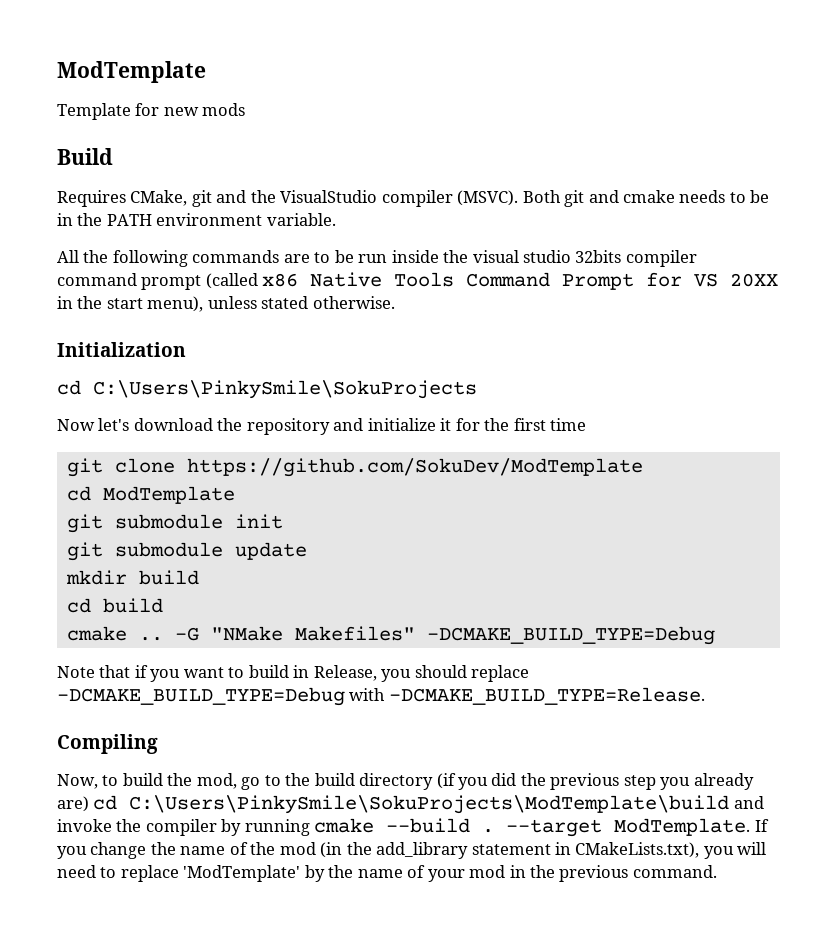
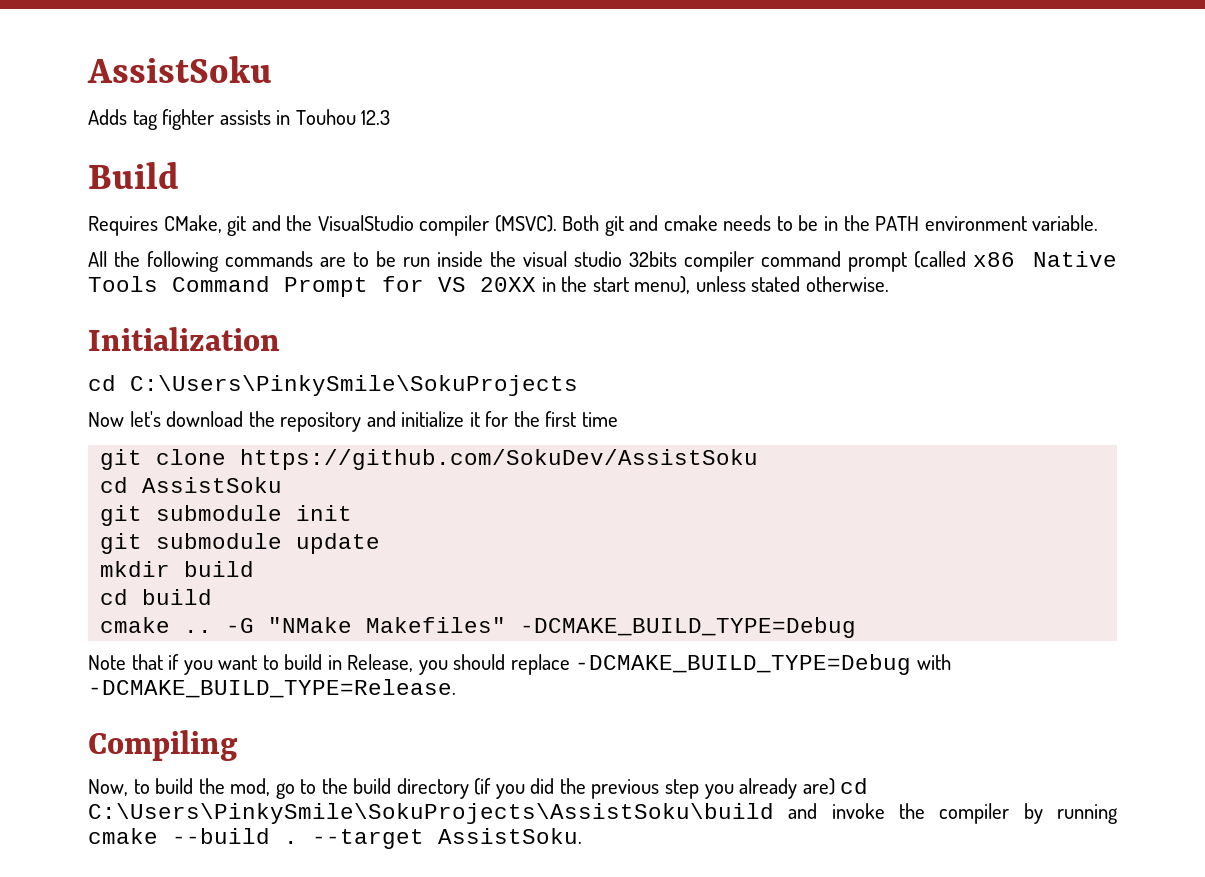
[57,61,206,83] [57,103,246,120] ModTemplate // Template for new mods -> [87,56,272,83] [88,109,391,130] AssistSoku // Adds tag fighter assists in Touhou 12.3
[186,458,643,477] [66,486,235,504] https://github.com/SokuDev/ModTemplate // cd ModTemplate -> [240,449,759,470] [100,477,283,493] https://github.com/SokuDev/AssistSoku // cd AssistSoku
[129,795,730,814] C:\Users\PinkySmile\SokuProjects\ModTemplate\build -> [88,803,774,824] C:\Users\PinkySmile\SokuProjects\AssistSoku\build
[614,818,769,836] [57,842,767,859] [57,865,717,882] ModTemplate. If you change the name of the mod (in the add_library statement in CMakeLists.txt), you will need to replace 'ModTemplate' by the name of your mod in the previous command. -> [438,828,582,844] AssistSoku.

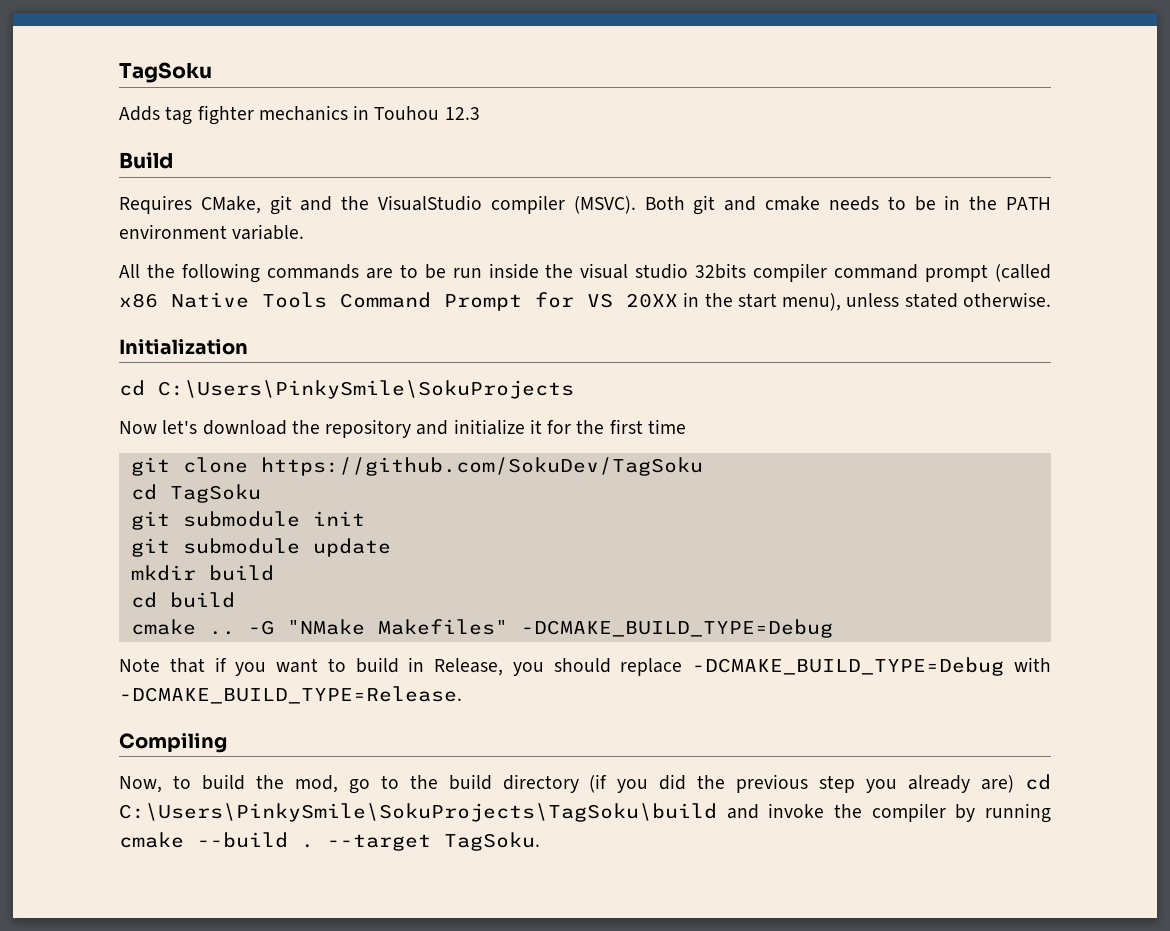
[87,56,272,83] AssistSoku -> [119,62,212,83] TagSoku
[219,110,271,125] assists -> [258,105,348,121] mechanics
[240,449,759,470] [100,477,283,493] https://github.com/SokuDev/AssistSoku // cd AssistSoku -> [260,457,703,476] [130,484,261,503] https://github.com/SokuDev/TagSoku // cd TagSoku
[88,803,774,824] C:\Users\PinkySmile\SokuProjects\AssistSoku\build -> [119,803,717,822] C:\Users\PinkySmile\SokuProjects\TagSoku\build
[438,828,582,844] AssistSoku. -> [444,832,540,851] TagSoku.

